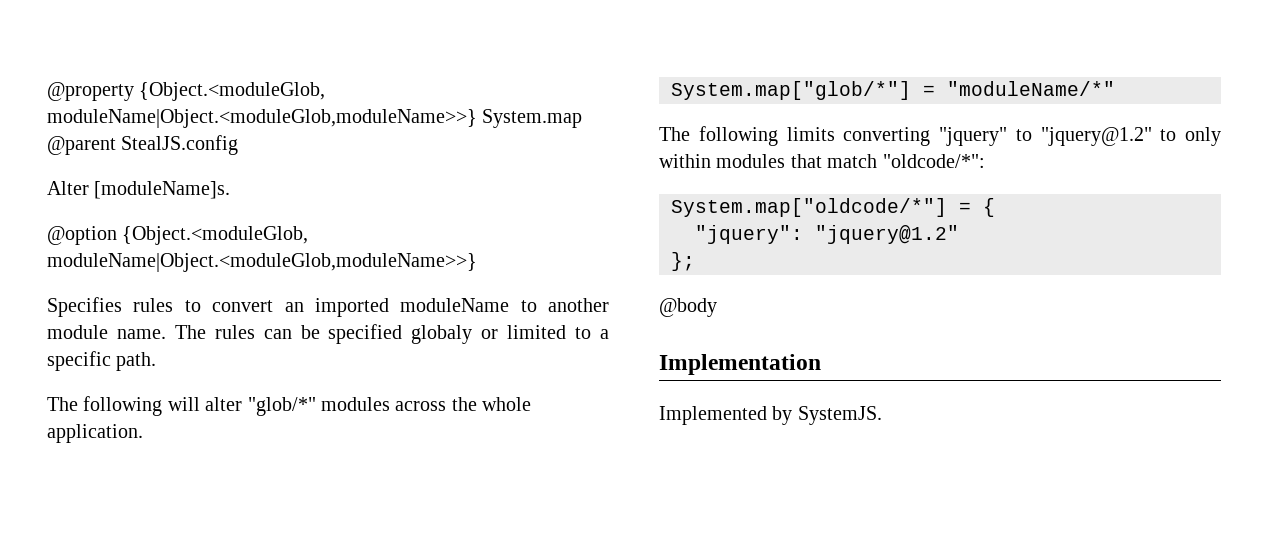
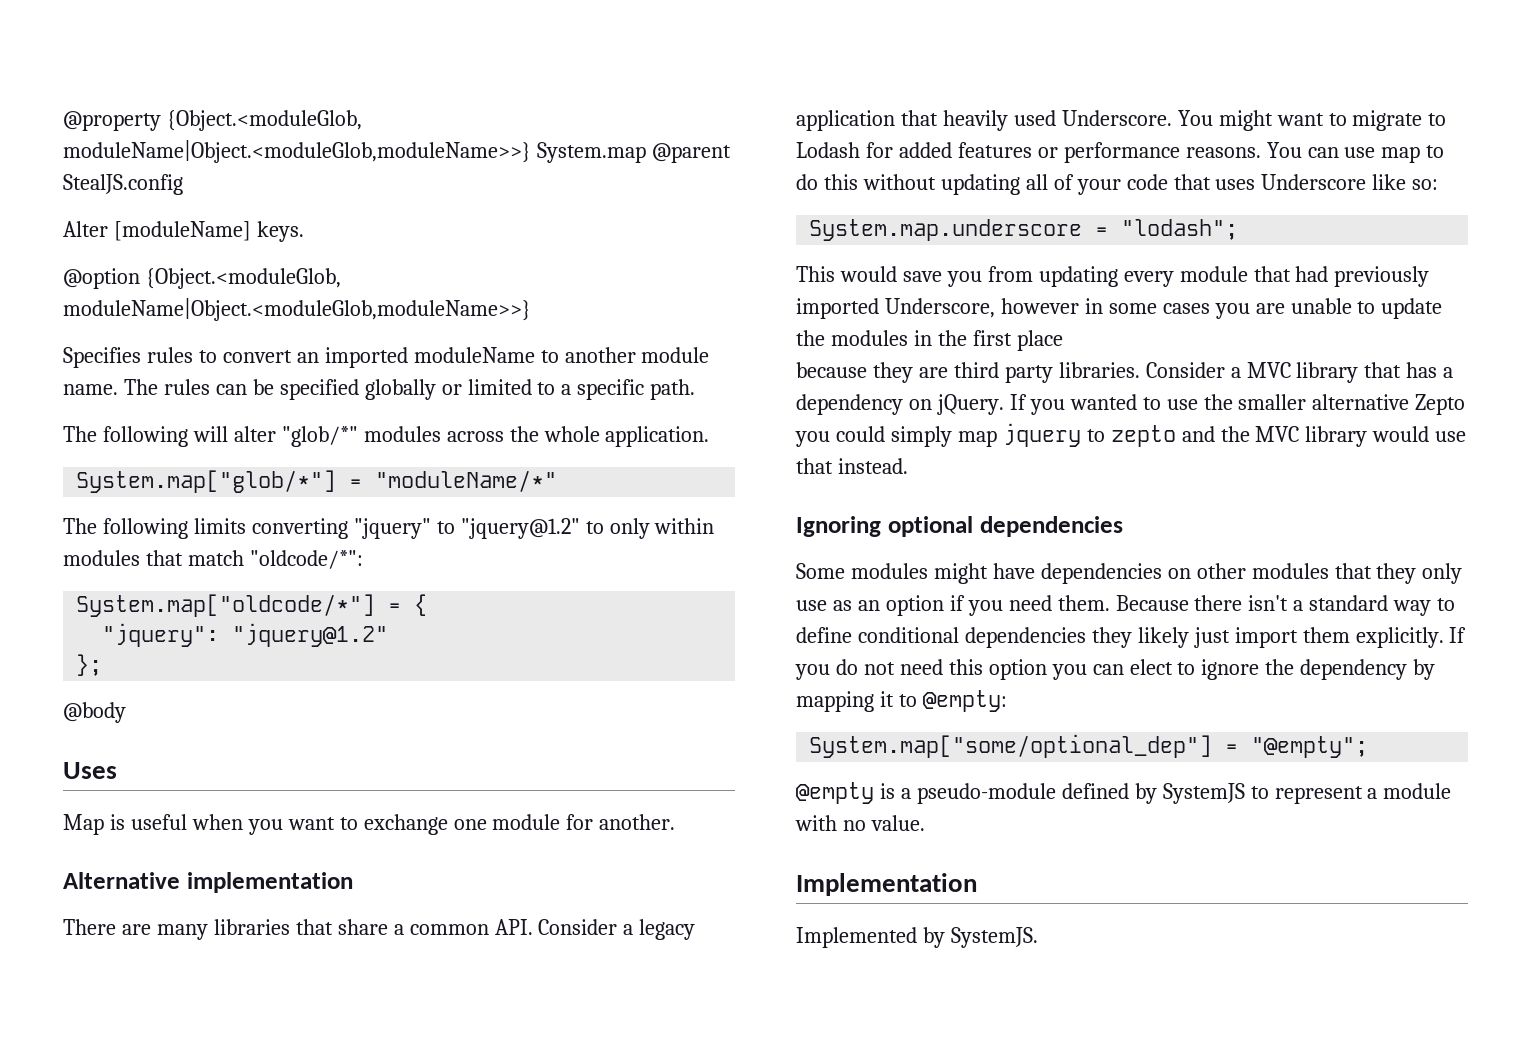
[94,181,231,199] [moduleName]s. -> [113,221,304,242] [moduleName] keys.
[411,325,473,344] globaly -> [364,379,436,400] globally
(717, 307) none -> [63,762,117,779] [63,814,676,835] [63,872,353,893] [63,919,696,940] [796,110,1447,131] [796,142,1445,163] [796,174,1439,195] [809,219,1239,241] [796,266,1430,287] [796,298,1443,319] [796,330,1063,351] [796,362,1454,383] [796,394,1466,415] [795,423,1467,447] [796,458,908,474] [796,516,1123,537] [796,563,1463,584] [796,595,1456,616] [796,627,1467,648] [795,659,1436,680] [796,690,1007,712] [809,734,1369,758] [796,782,1452,804] [795,815,925,831] // Uses // Map is useful when you want to exchange one module for another. // Alternative implementation // There are many libraries that share a common API. Consider a legacy application that heavily used Underscore. You might want to migrate to Lodash for added features or performance reasons. You can use map to do this without updating all of your code that uses Underscore like so: // System.map.underscore = "lodash"; // This would save you from updating every module that had previously imported Underscore, however in some cases you are unable to update the modules in the first place // because they are third party libraries. Consider a MVC library that has a dependency on jQuery. If you wanted to use the smaller alternative Zepto you could simply map jquery to zepto and the MVC library would use that instead. // Ignoring optional dependencies // Some modules might have dependencies on other modules that they only use as an option if you need them. Because there isn't a standard way to define conditional dependencies they likely just import them explicitly. If you do not need this option you can elect to ignore the dependency by mapping it to @empty: // System.map["some/optional_dep"] = "@empty"; // @empty is a pseudo-module defined by SystemJS to represent a module with no value.

